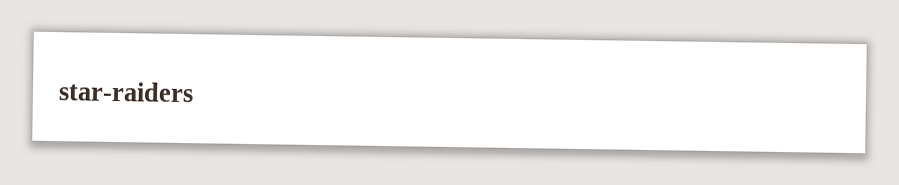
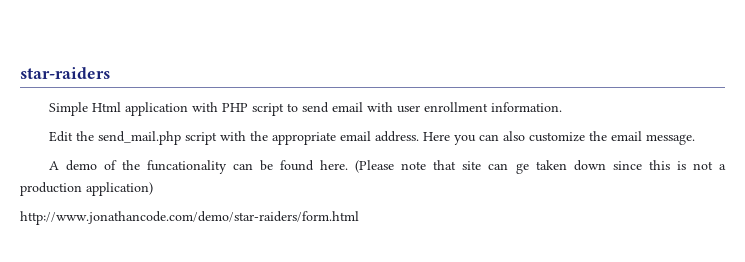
(194, 92) none -> [48,102,562,116] [48,131,695,145] [48,160,726,174] [20,182,153,196] [20,211,359,225] // Simple Html application with PHP script to send email with user enrollment information. // Edit the send_mail.php script with the appropriate email address. Here you can also customize the email message. // A demo of the funcationality can be found here. (Please note that site can ge taken down since this is not a production application) // http://www.jonathancode.com/demo/star-raiders/form.html

